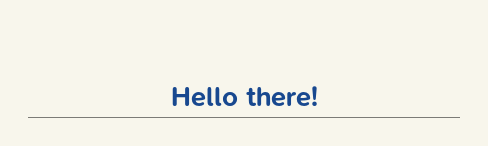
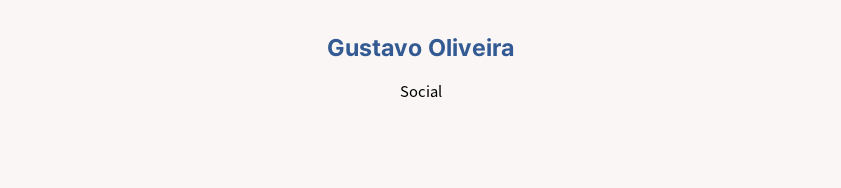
[170,86,318,107] Hello there! -> [326,38,515,57] [399,85,442,98] Gustavo Oliveira // Social

